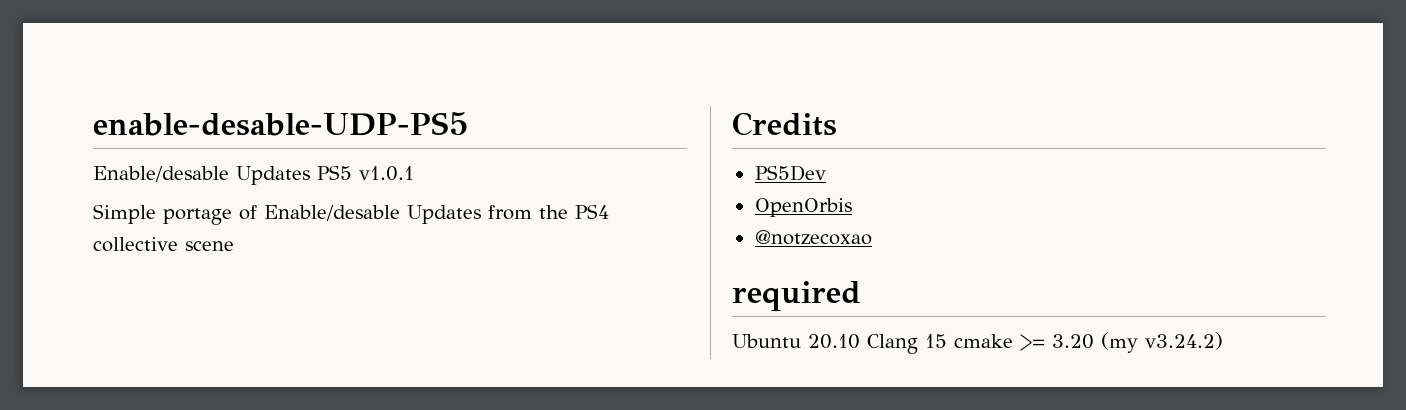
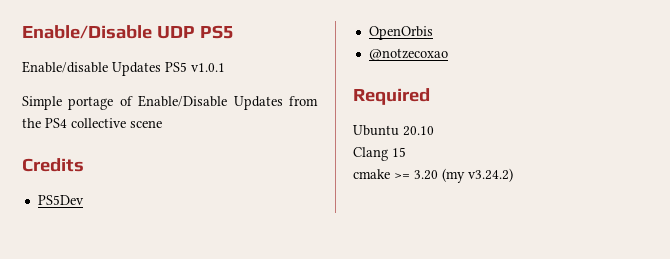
[93,112,468,136] [93,166,229,182] enable-desable-UDP-PS5 // Enable/desable -> [22,25,234,39] [22,61,108,73] Enable/Disable UDP PS5 // Enable/disable
[264,205,400,221] Enable/desable -> [138,95,228,107] Enable/Disable
[732,281,861,311] required -> [353,88,430,105] Required
(860, 341) none -> (434, 131) //
(947, 341) none -> (406, 152) //

